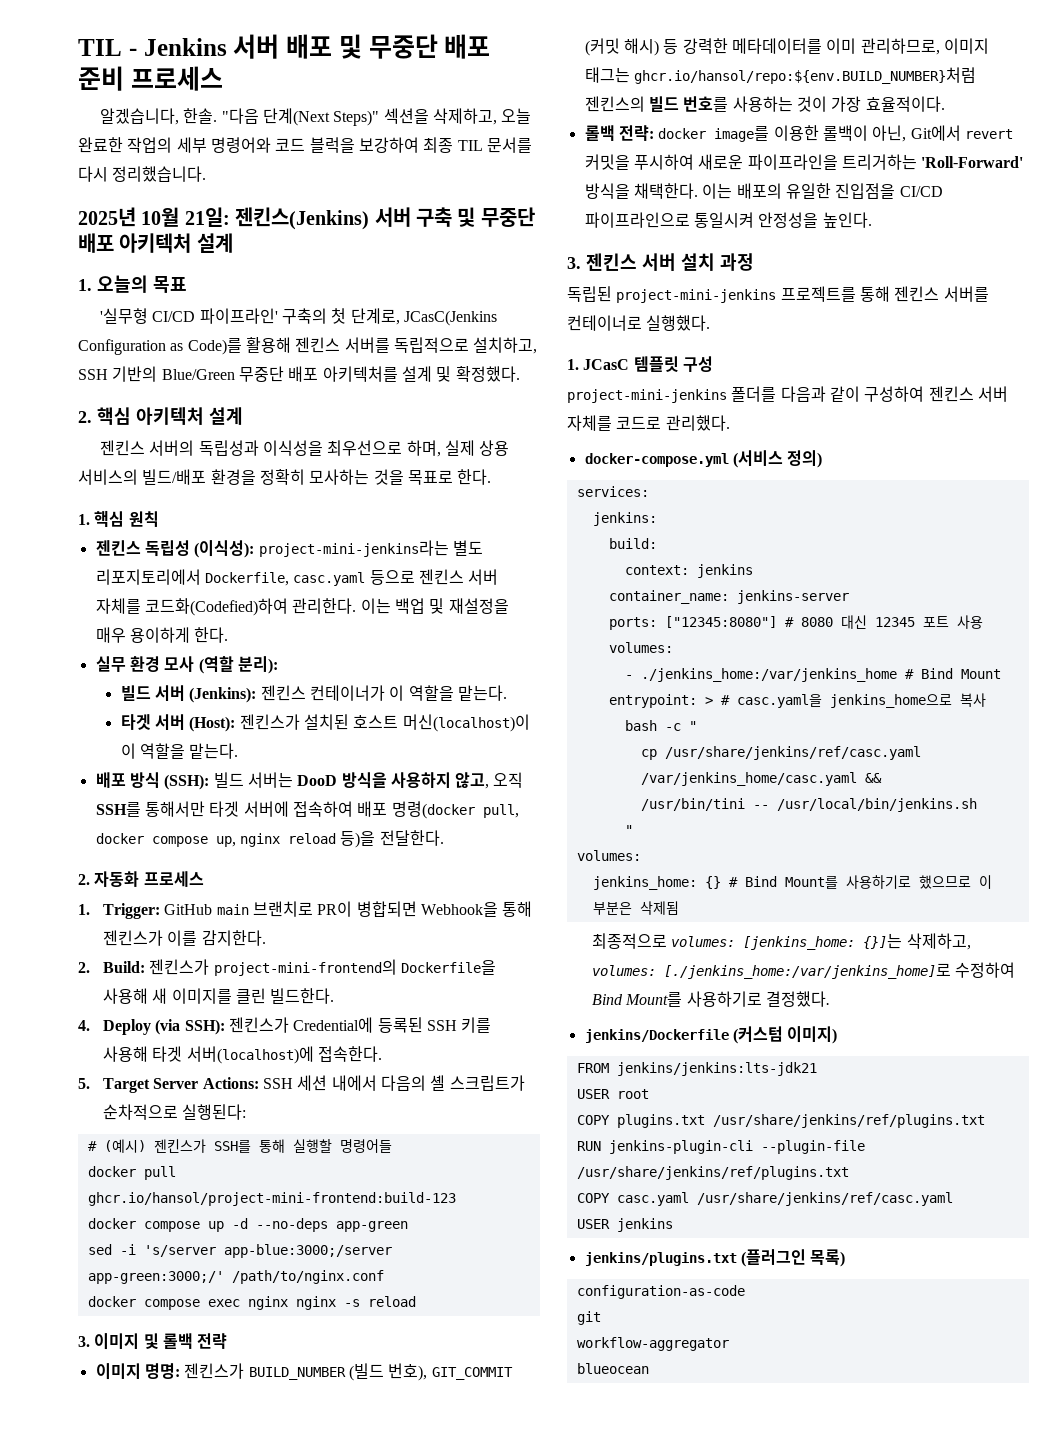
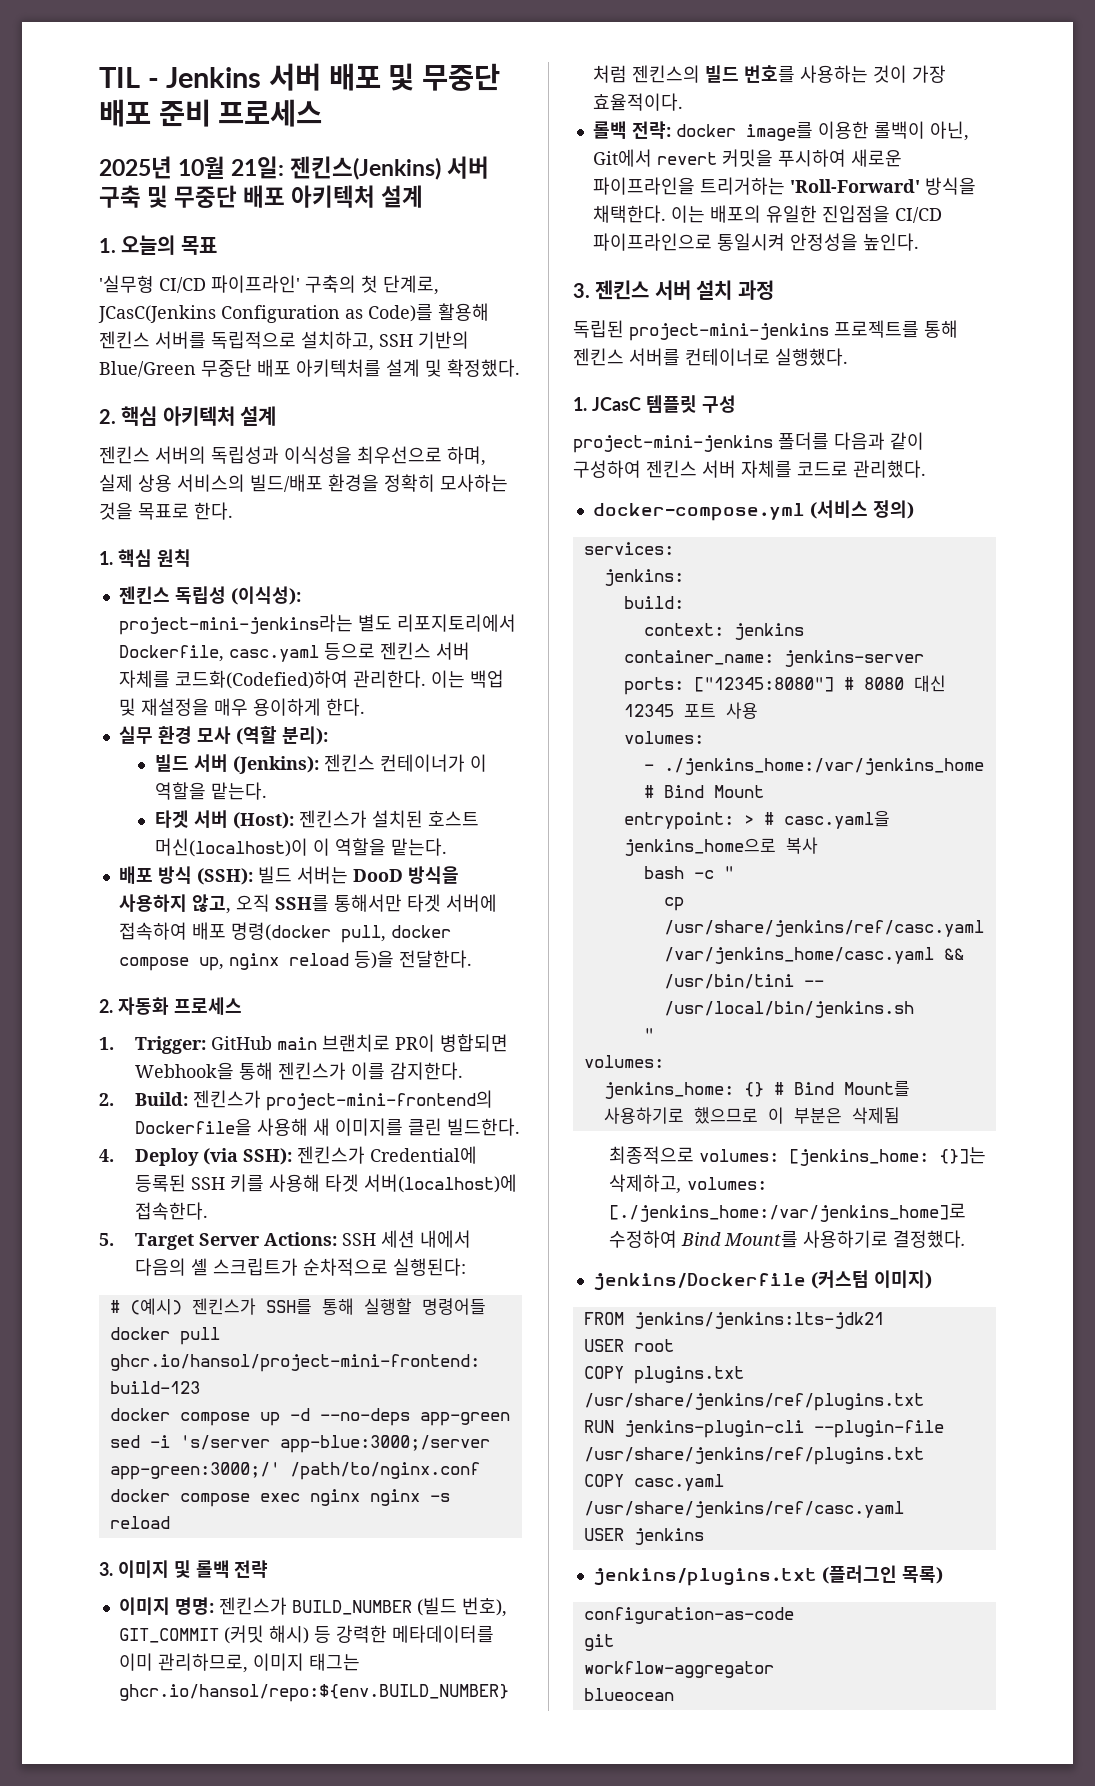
[99,108,532,126] [78,137,532,153] [78,166,207,182] // 알겠습니다, 한솔. "다음 단계(Next Steps)" 섹션을 삭제하고, 오늘 완료한 작업의 세부 명령어와 코드 블럭을 보강하여 최종 TIL 문서를 다시 정리했습니다. -> (323, 113) none

